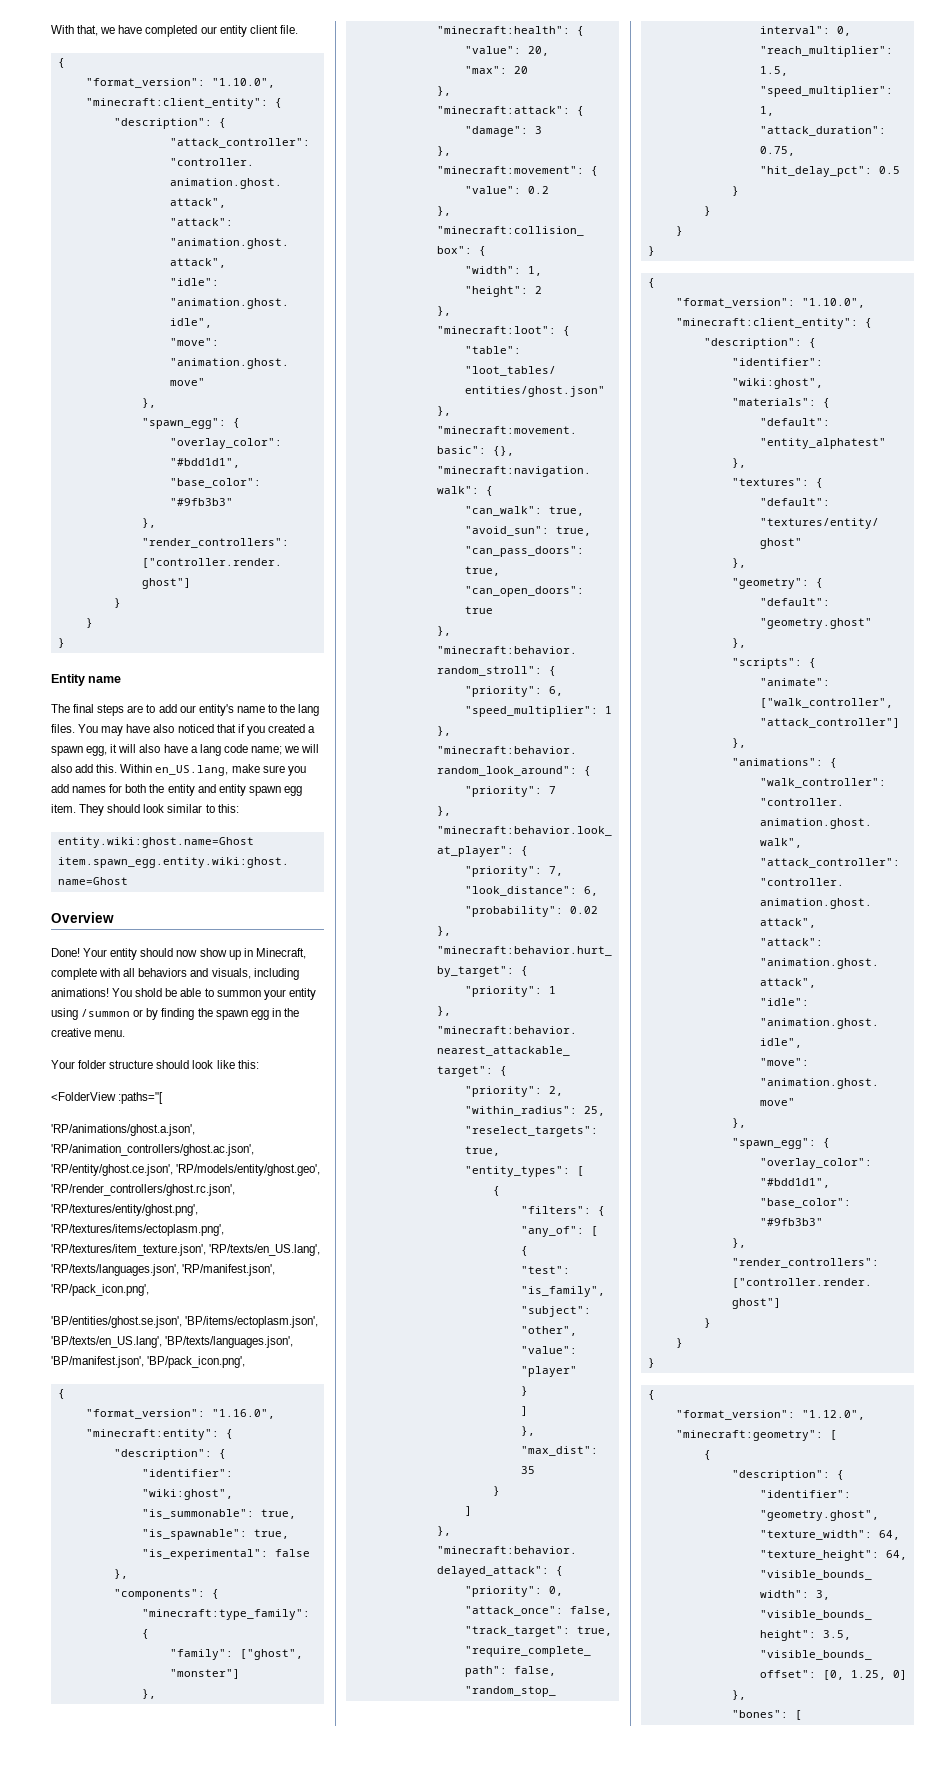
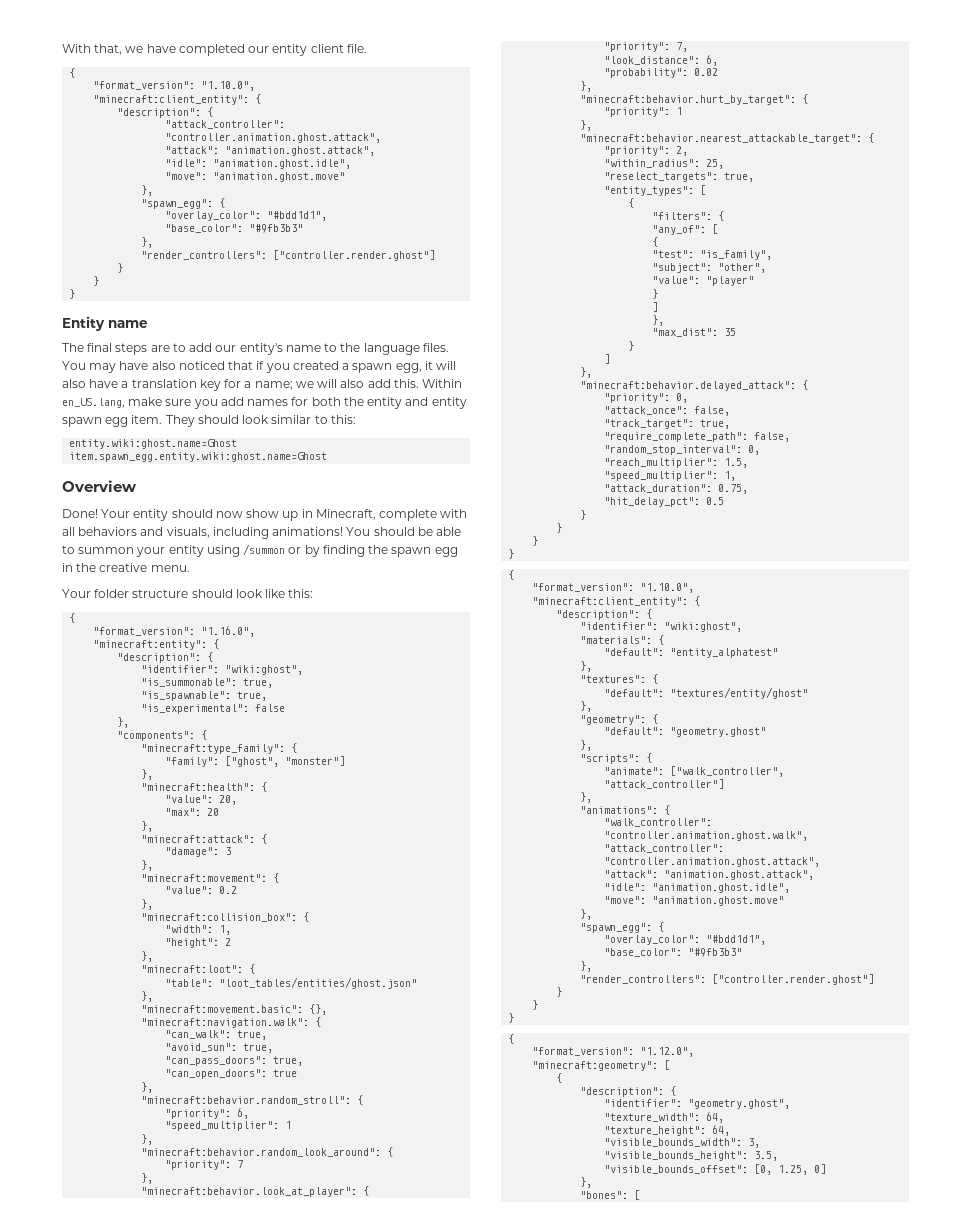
[298,704,320,716] lang -> [363,343,420,355] language
[199,744,248,756] lang code -> [131,379,252,391] translation key for a
[135,988,163,997] shold -> [373,527,415,536] should
[51,1092,164,1104] [51,1124,195,1136] [51,1144,254,1156] [51,1164,321,1176] [51,1184,235,1196] [51,1204,198,1216] [51,1224,224,1236] [51,1244,321,1256] [51,1264,276,1276] [51,1284,149,1296] [51,1316,319,1328] [51,1336,294,1348] [51,1356,246,1368] // <FolderView :paths="[ // 'RP/animations/ghost.a.json', 'RP/animation_controllers/ghost.ac.json', 'RP/entity/ghost.ce.json', 'RP/models/entity/ghost.geo', 'RP/render_controllers/ghost.rc.json', 'RP/textures/entity/ghost.png', 'RP/textures/items/ectoplasm.png', 'RP/textures/item_texture.json', 'RP/texts/en_US.lang', 'RP/texts/languages.json', 'RP/manifest.json', 'RP/pack_icon.png', // 'BP/entities/ghost.se.json', 'BP/items/ectoplasm.json', 'BP/texts/en_US.lang', 'BP/texts/languages.json', 'BP/manifest.json', 'BP/pack_icon.png', -> (314, 593) none

